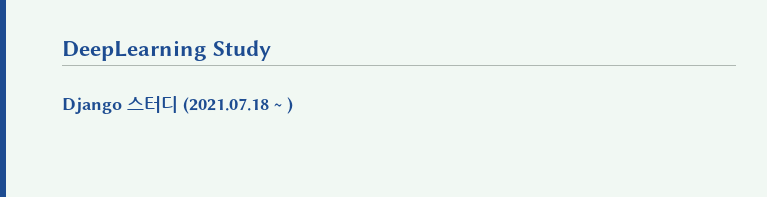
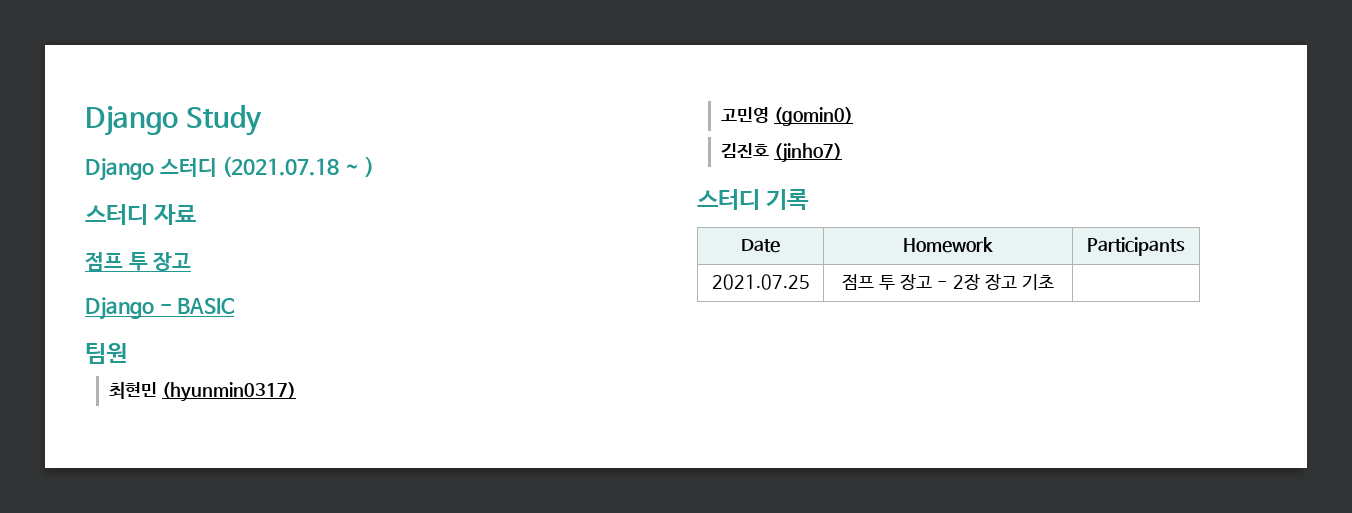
[62,40,207,61] DeepLearning -> [85,105,178,136] Django
(293, 105) none -> [85,204,197,225] [85,252,192,271] [85,297,236,320] [85,343,127,364] [108,382,296,402] [720,107,853,126] [720,143,842,163] [697,189,810,210] [741,239,780,253] [903,237,993,253] [1087,237,1186,256] [711,274,810,290] [842,274,1054,290] // 스터디 자료 // 점프 투 장고 // Django - BASIC // 팀원 // 최현민 (hyunmin0317) // 고민영 (gomin0) // 김진호 (jinho7) // 스터디 기록 // Date | Homework | Participants // 2021.07.25 | 점프 투 장고 - 2장 장고 기초 |

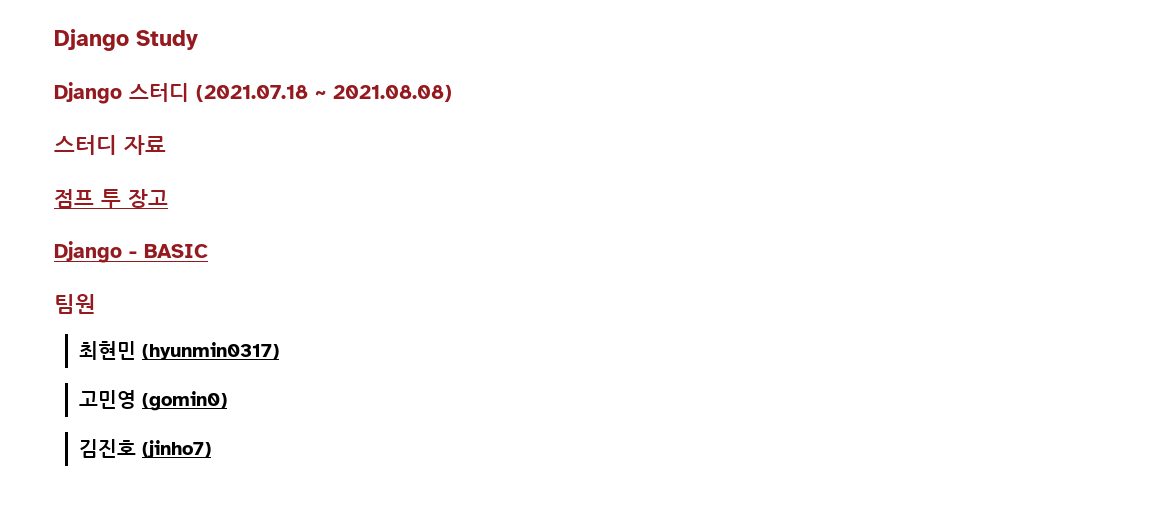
[364,156,374,177] ) -> [333,85,452,102] 2021.08.08)
[697,189,810,210] [741,239,780,253] [903,237,993,253] [1087,237,1186,256] [711,274,810,290] [842,274,1054,290] // 스터디 기록 // Date | Homework | Participants // 2021.07.25 | 점프 투 장고 - 2장 장고 기초 | -> (211, 449) none

